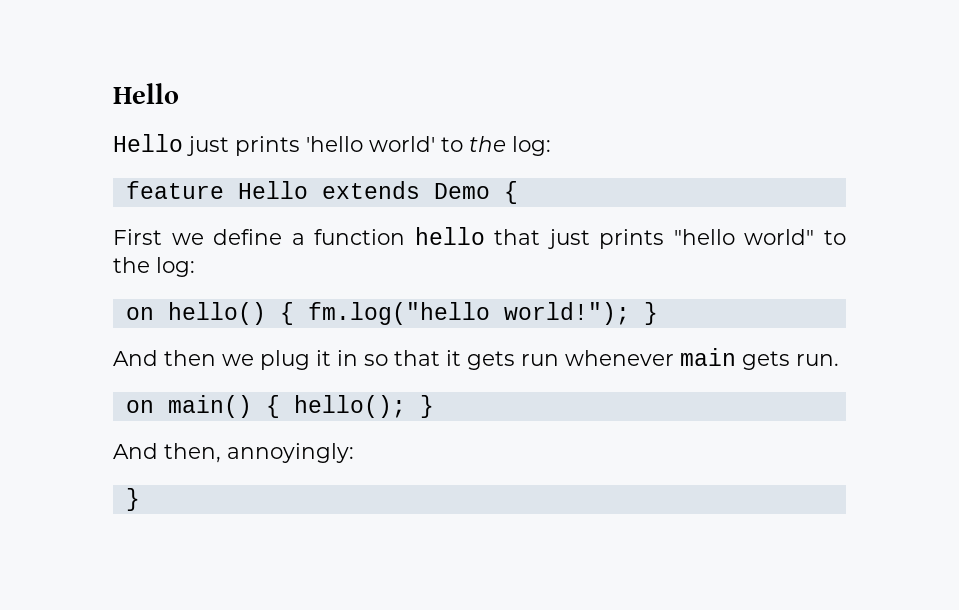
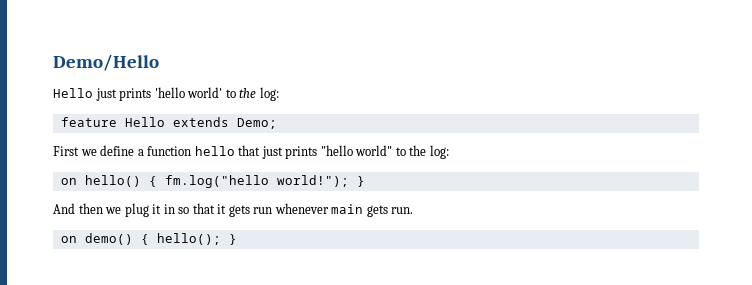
[113,83,179,104] Hello -> [53,54,159,71] Demo/Hello
[433,181,518,204] Demo { -> [236,118,277,129] Demo;
[167,395,252,418] main() -> [84,233,133,245] demo()
[113,443,354,463] [125,488,140,511] // And then, annoyingly: // } -> (237, 239) none

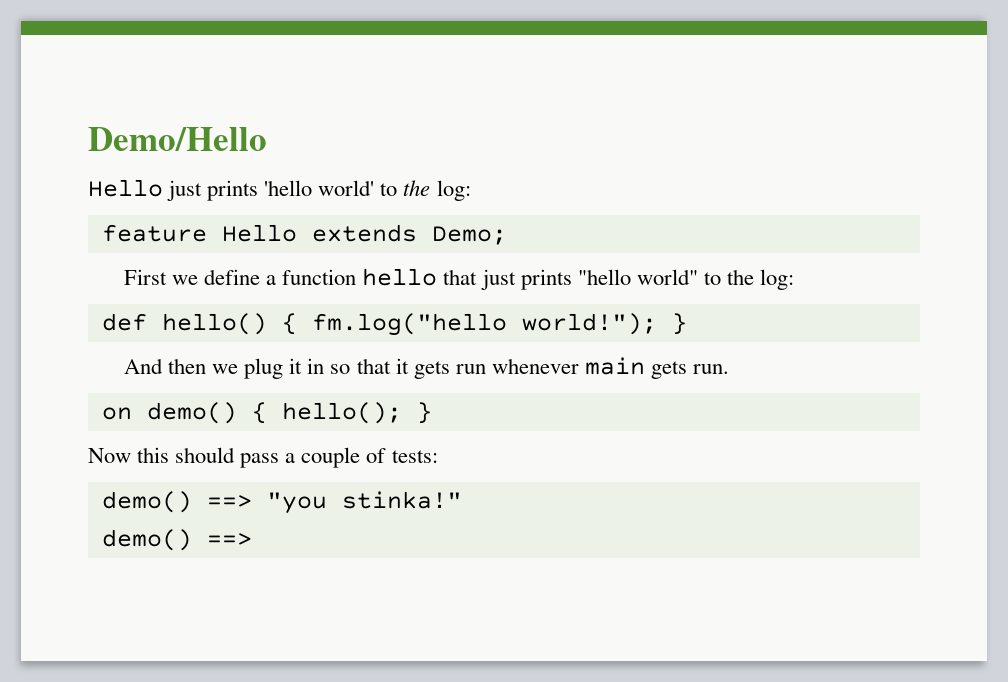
[60,178,77,185] on -> [101,313,147,331] def
(237, 239) none -> [88,447,438,468] [101,491,462,514] [101,529,252,551] // Now this should pass a couple of tests: // demo() ==> "you stinka!" // demo() ==>

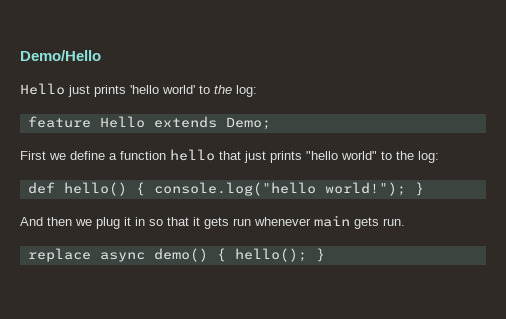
[311,313,507,336] fm.log("hello -> [153,182,316,196] console.log("hello
[101,407,132,420] on -> [27,248,145,262] replace async
[88,447,438,468] [101,491,462,514] [101,529,252,551] // Now this should pass a couple of tests: // demo() ==> "you stinka!" // demo() ==> -> (325, 255) none

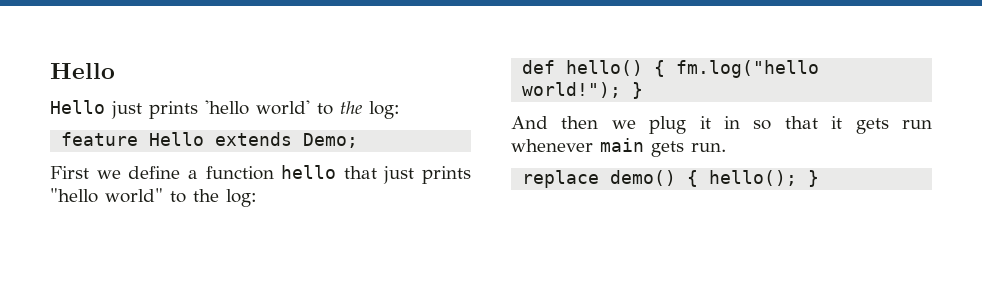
[20,50,101,61] Demo/Hello -> [50,63,115,79] Hello
[153,182,316,196] console.log("hello -> [676,60,820,78] fm.log("hello
[99,252,145,262] async -> (600, 179) none

